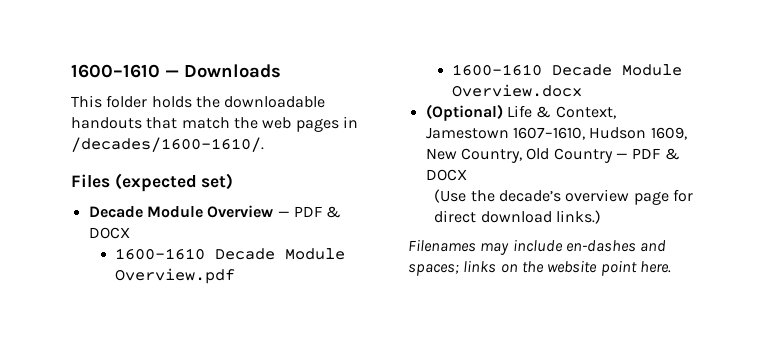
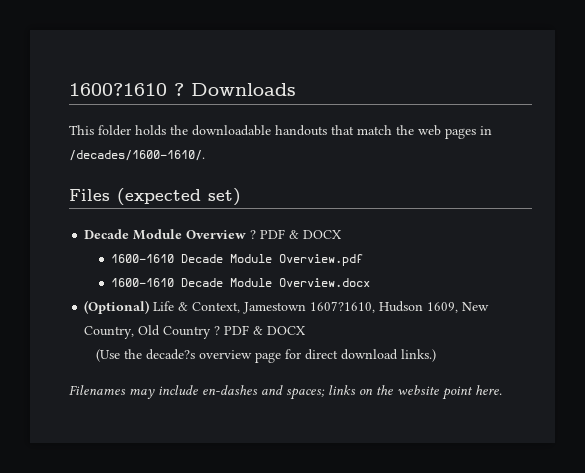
[71,64,179,78] 1600–1610 — -> [69,83,184,96] 1600?1610 ?
[277,211,290,217] — -> [250,230,257,239] ?
[512,127,585,140] 1607–1610, -> [310,301,376,313] 1607?1610,
[615,153,628,159] — -> [214,326,221,335] ?
[499,190,562,202] decade’s -> [145,349,195,360] decade?s

